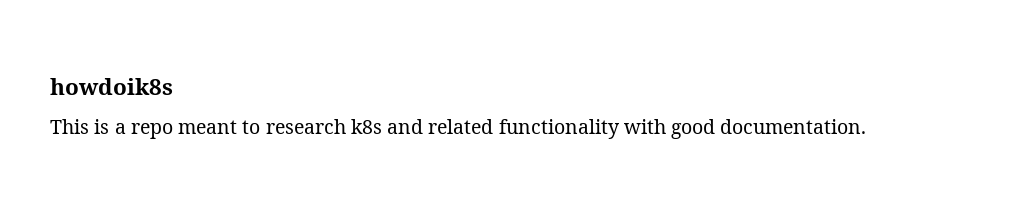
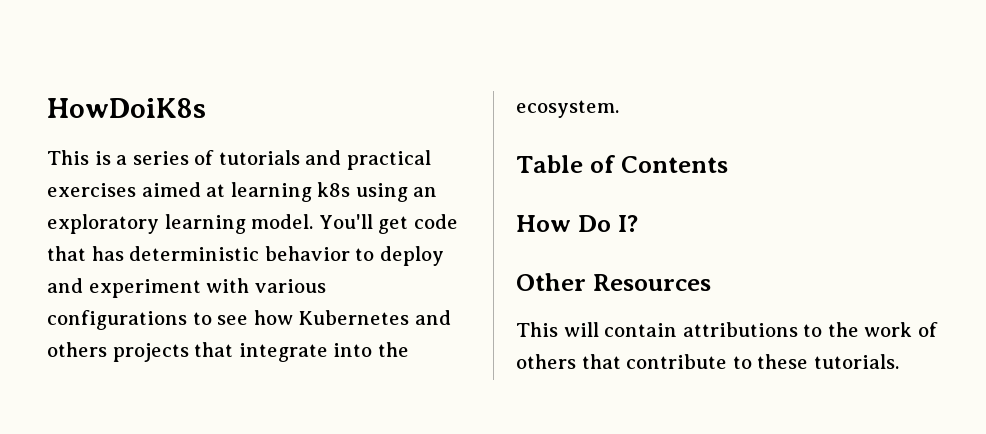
[50,78,173,95] howdoik8s -> [47,98,206,118] HowDoiK8s
[130,119,867,139] repo meant to research k8s and related functionality with good documentation. -> [132,150,431,170] [47,182,438,202] [47,214,458,234] [47,246,444,266] [47,278,326,298] [47,310,451,330] [47,342,409,362] [516,100,619,118] [516,155,728,173] [516,215,638,232] [516,273,711,291] [516,322,938,337] [516,354,899,369] series of tutorials and practical exercises aimed at learning k8s using an exploratory learning model. You'll get code that has deterministic behavior to deploy and experiment with various configurations to see how Kubernetes and others projects that integrate into the ecosystem. // Table of Contents // How Do I? // Other Resources // This will contain attributions to the work of others that contribute to these tutorials.

